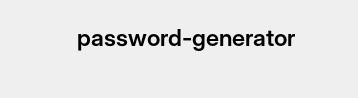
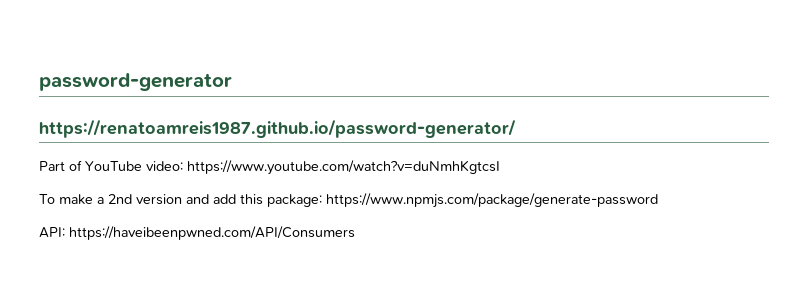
(295, 40) none -> [39,119,516,138] [39,160,500,175] [39,193,658,208] [39,226,355,240] // https://renatoamreis1987.github.io/password-generator/ // Part of YouTube video: https://www.youtube.com/watch?v=duNmhKgtcsI // To make a 2nd version and add this package: https://www.npmjs.com/package/generate-password // API: https://haveibeenpwned.com/API/Consumers

